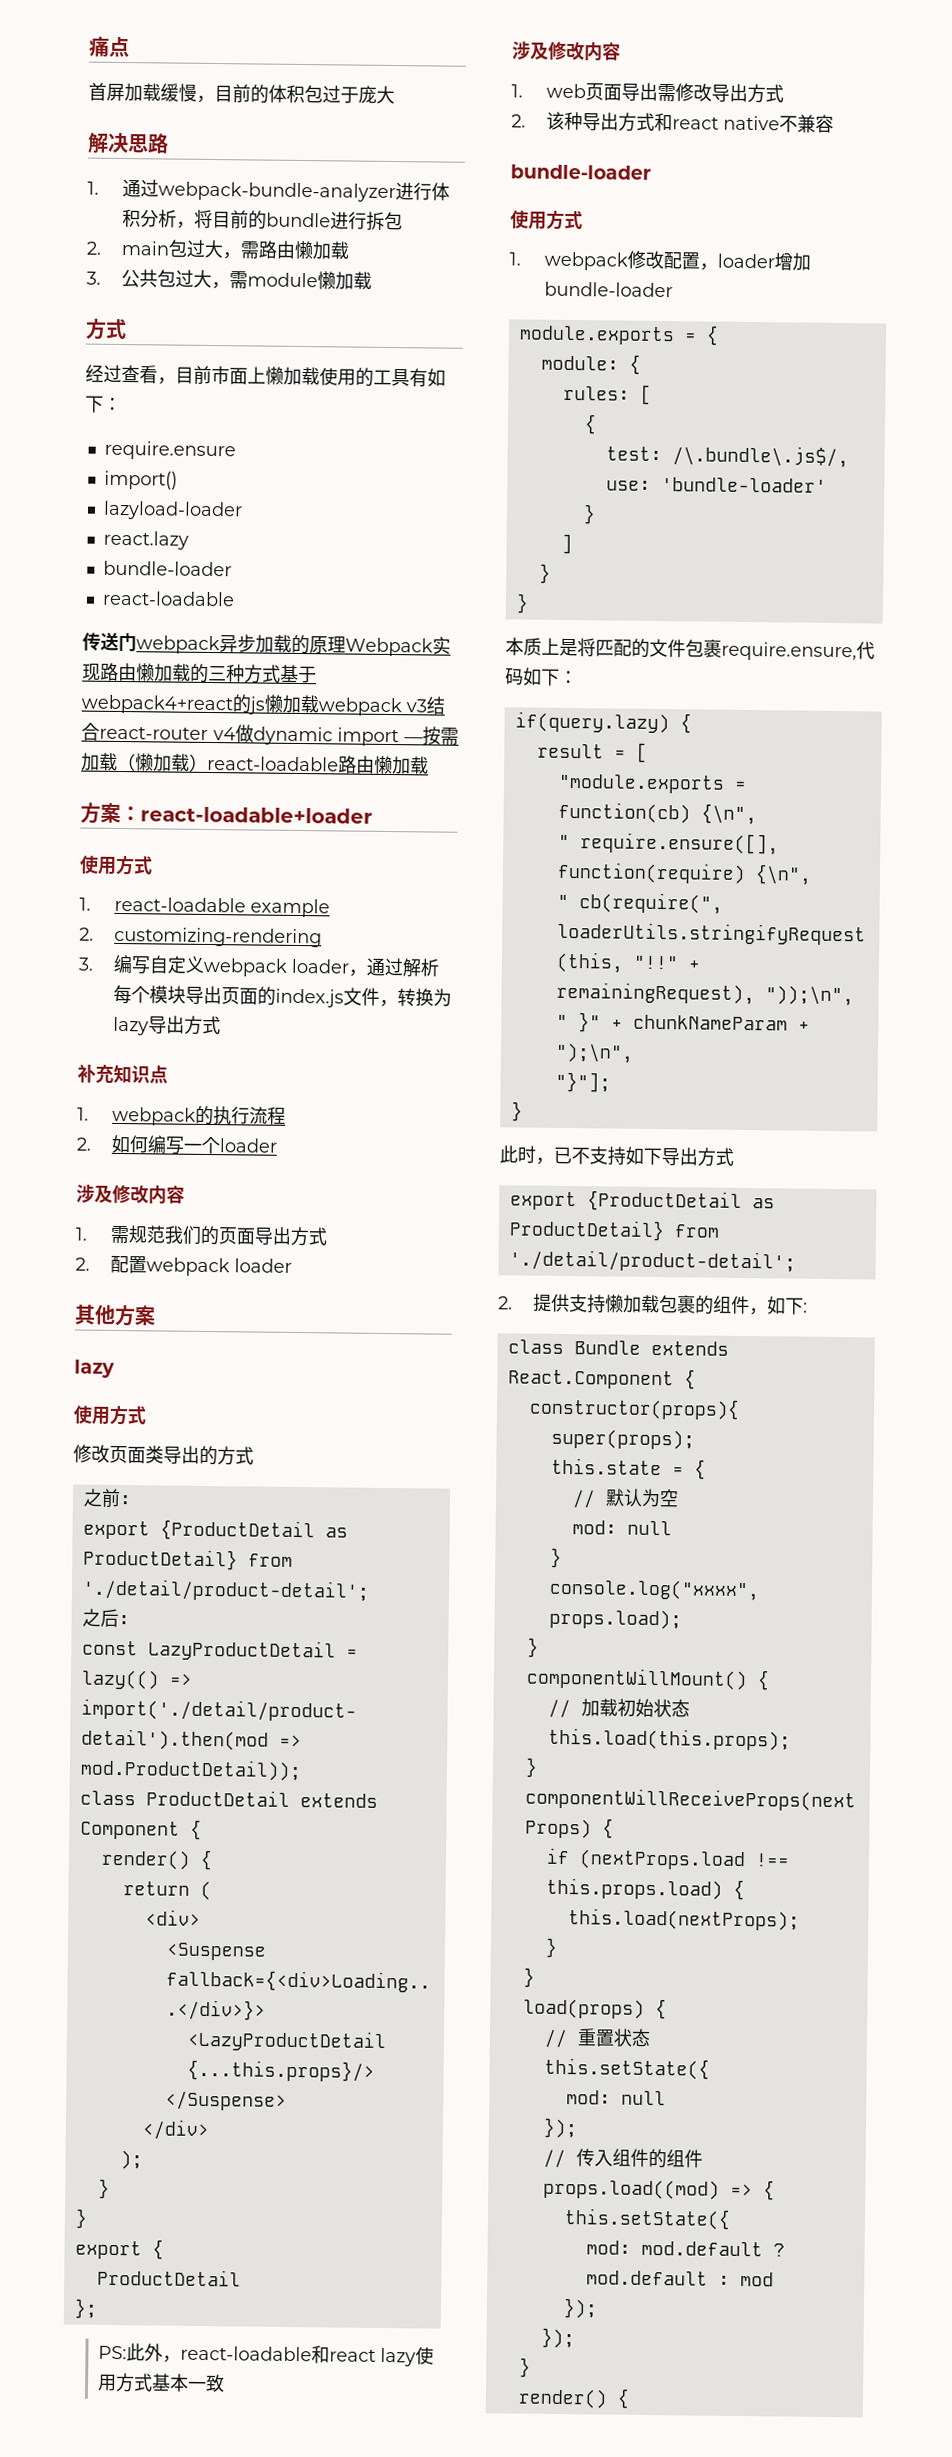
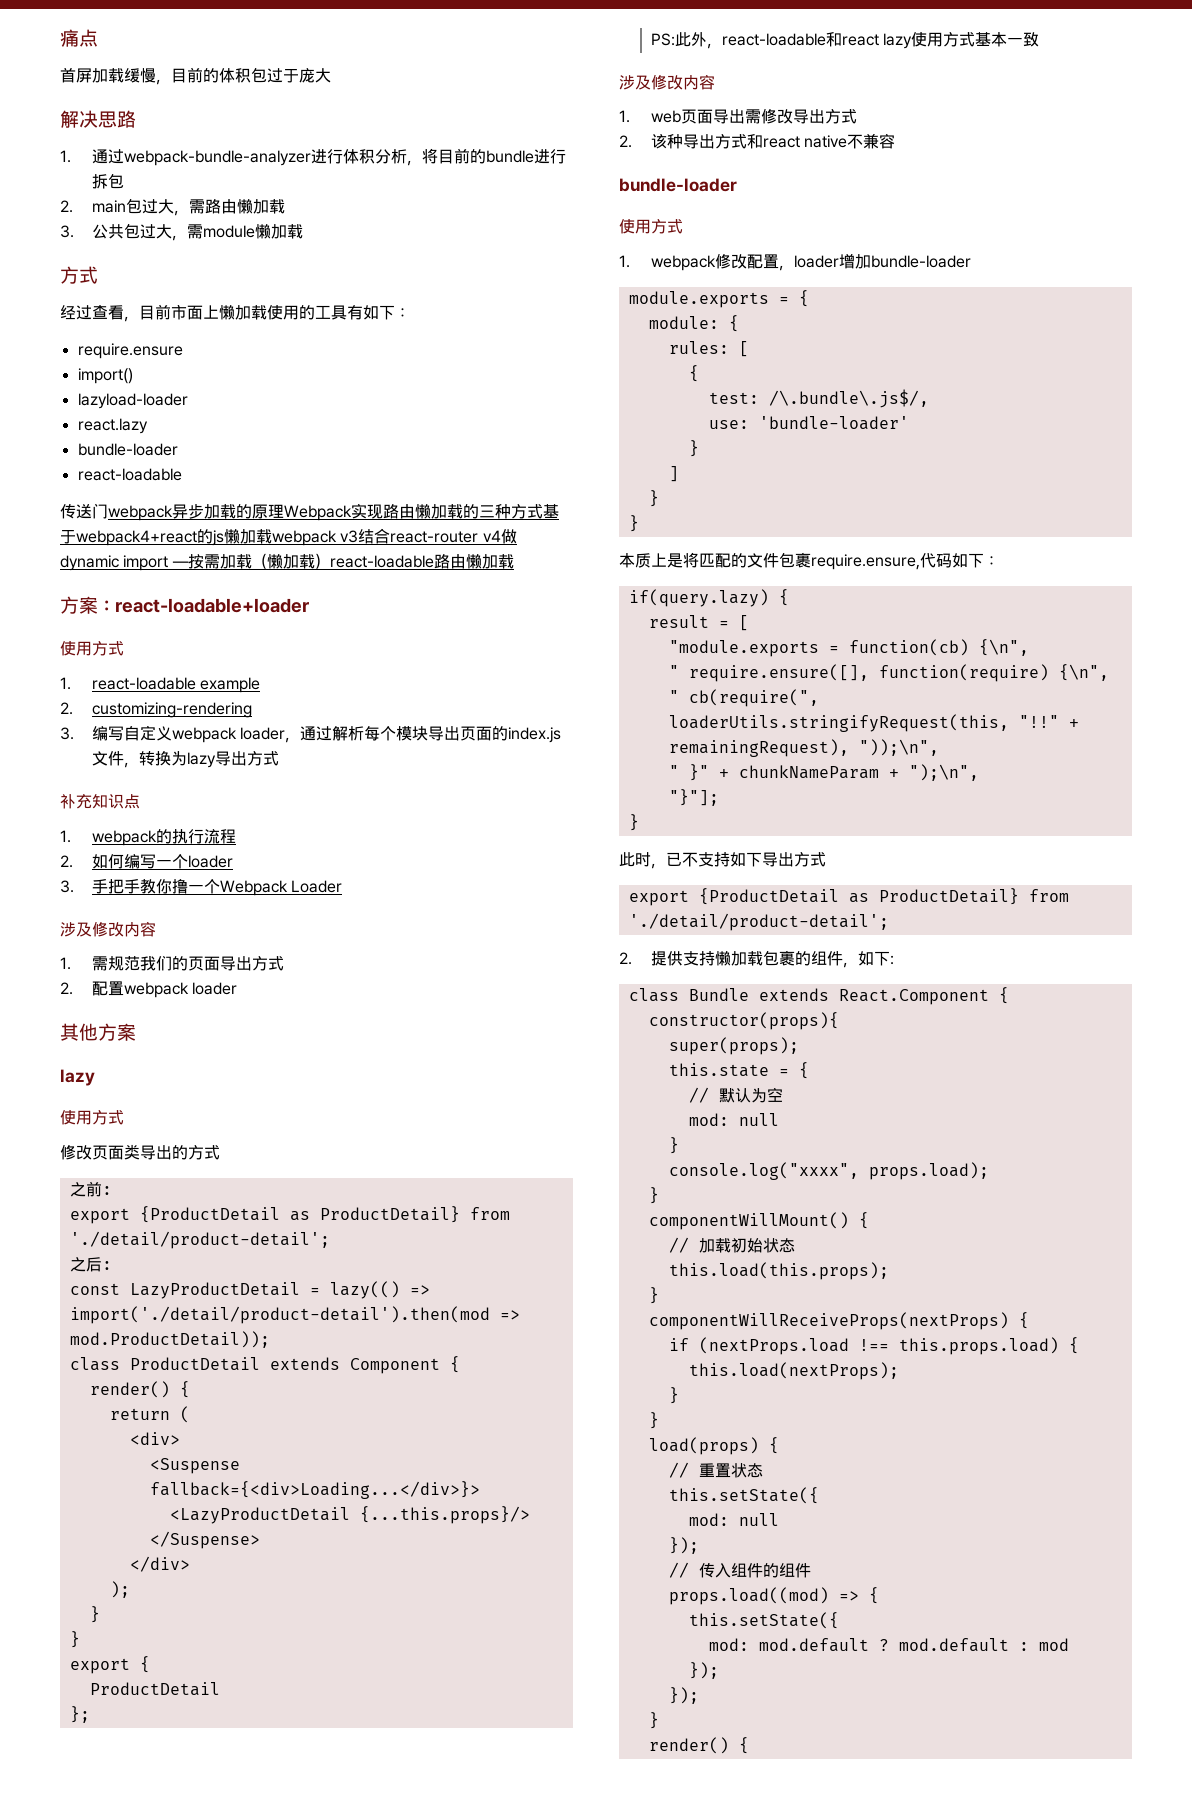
(278, 1145) none -> [60,879,343,896] // 3.手把手教你撸一个Webpack Loader

